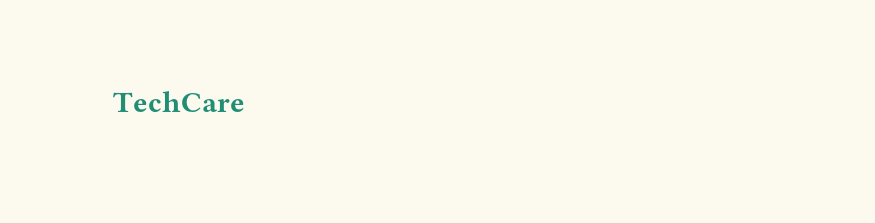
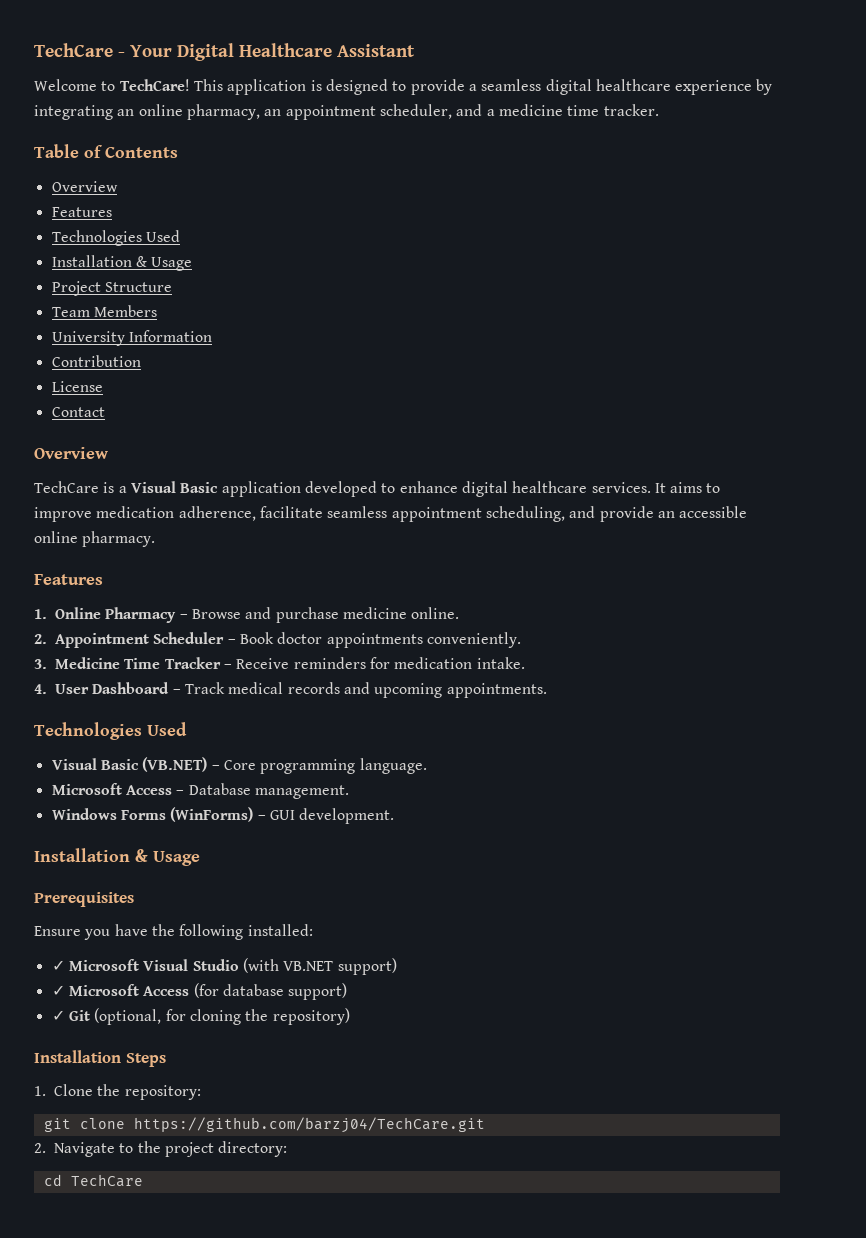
[113,91,245,112] TechCare -> [34,43,415,61] [34,79,773,95] [34,104,659,120] [34,144,178,158] [51,181,118,192] [51,207,112,217] [51,230,180,246] [51,255,193,271] [51,281,172,296] [51,305,157,317] [51,330,212,346] [51,355,141,367] [51,381,103,392] [51,407,105,417] [34,447,108,459] [34,481,721,497] [34,506,748,522] [34,531,156,547] [34,574,103,585] [34,607,460,623] [34,632,521,648] [34,657,525,669] [34,682,547,698] [34,722,187,740] [51,757,427,774] [51,783,349,799] [51,807,395,824] [34,848,200,866] [34,892,134,907] [34,924,313,940] [51,958,397,975] [51,983,348,1000] [51,1008,350,1025] [34,1050,166,1067] [34,1084,201,1100] [43,1117,485,1133] [34,1141,288,1157] [43,1174,143,1187] TechCare - Your Digital Healthcare Assistant // Welcome to TechCare! This application is designed to provide a seamless digital healthcare experience by integrating an online pharmacy, an appointment scheduler, and a medicine time tracker. // Table of Contents // Overview // Features // Technologies Used // Installation & Usage // Project Structure // Team Members // University Information // Contribution // License // Contact // Overview // TechCare is a Visual Basic application developed to enhance digital healthcare services. It aims to improve medication adherence, facilitate seamless appointment scheduling, and provide an accessible online pharmacy. // Features // 1. Online Pharmacy – Browse and purchase medicine online. // 2. Appointment Scheduler – Book doctor appointments conveniently. // 3. Medicine Time Tracker – Receive reminders for medication intake. // 4. User Dashboard – Track medical records and upcoming appointments. // Technologies Used // Visual Basic (VB.NET) – Core programming language. // Microsoft Access – Database management. // Windows Forms (WinForms) – GUI development. // Installation & Usage // Prerequisites // Ensure you have the following installed: // ✓ Microsoft Visual Studio (with VB.NET support) // ✓ Microsoft Access (for database support) // ✓ Git (optional, for cloning the repository) // Installation Steps // 1. Clone the repository: // git clone https://github.com/barzj04/TechCare.git // 2. Navigate to the project directory: // cd TechCare

